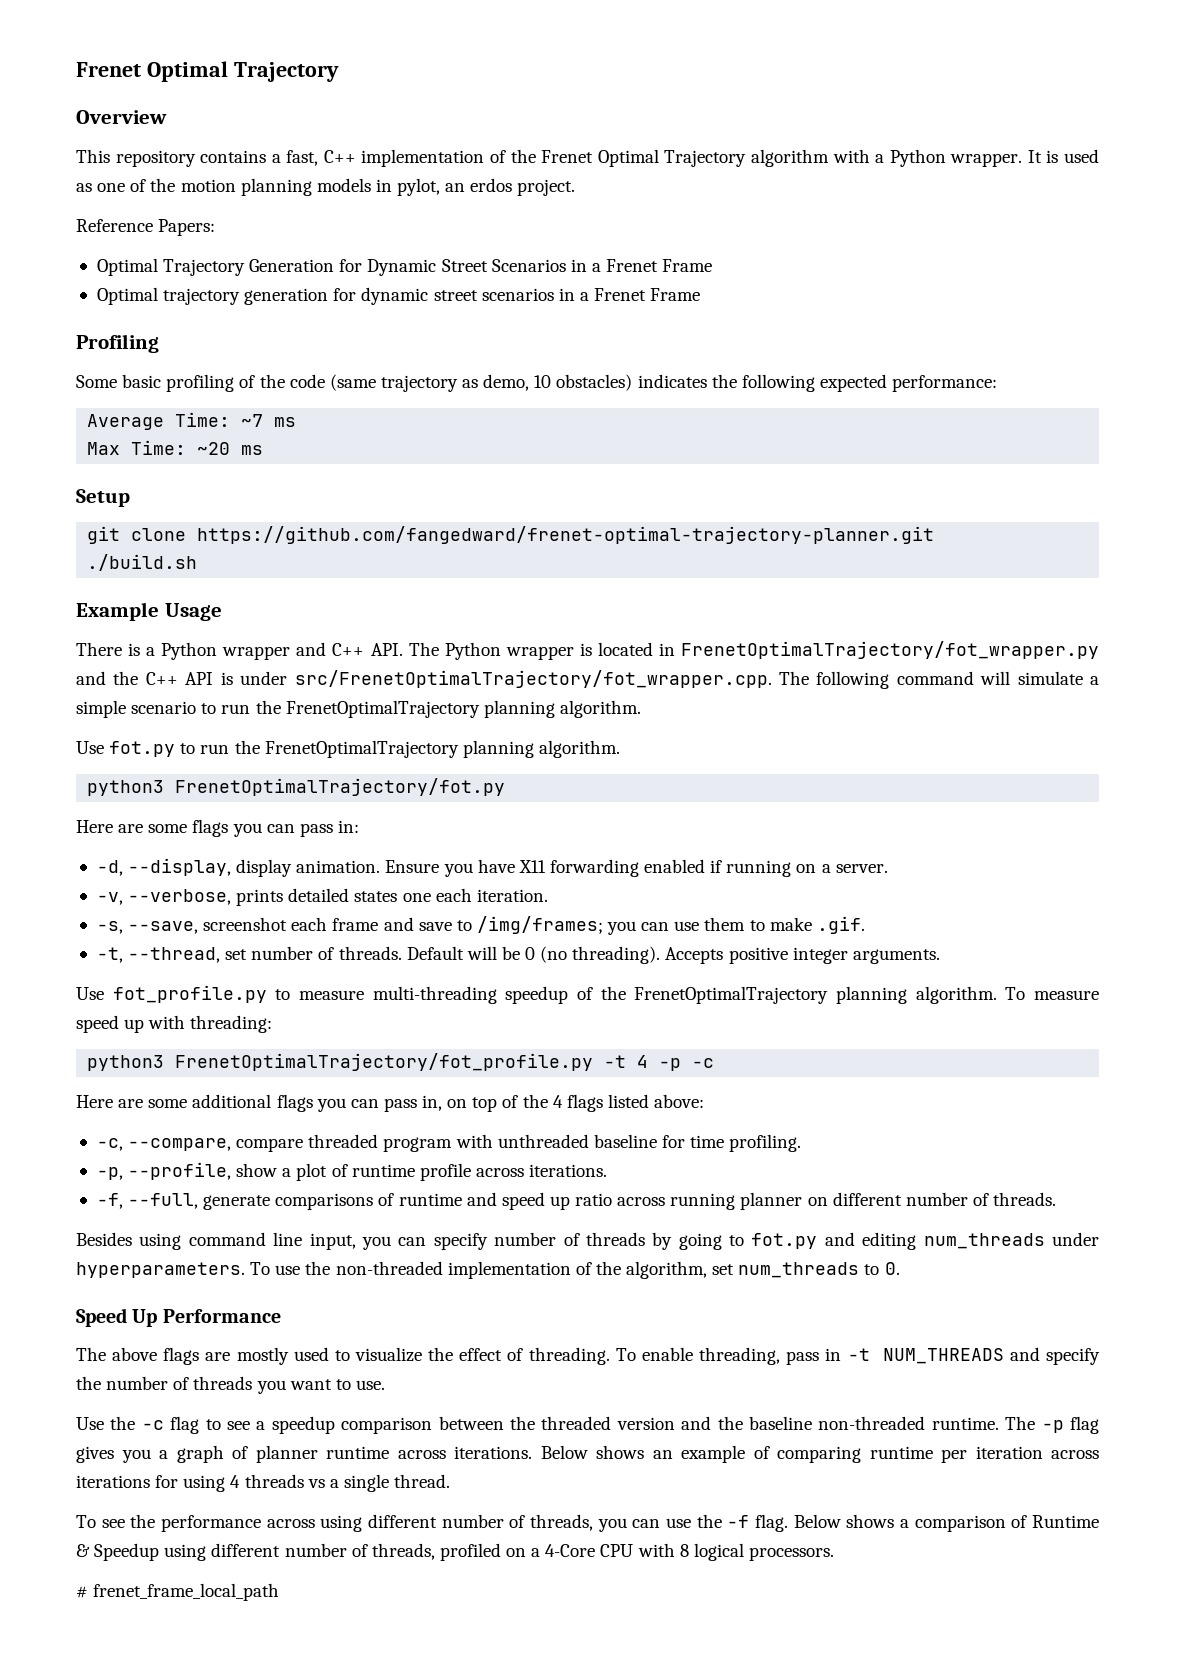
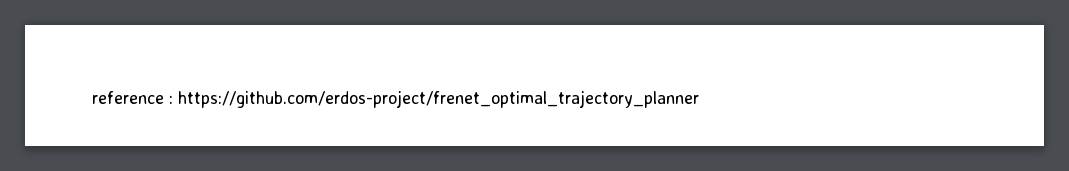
[76,61,339,82] [76,110,167,124] [76,149,1099,167] [76,178,576,196] [76,219,216,236] [96,258,713,276] [96,287,701,305] [76,334,159,353] [76,374,998,392] [87,412,297,430] [87,440,264,455] [76,489,130,507] [87,526,935,544] [87,554,198,571] [76,602,222,621] [76,641,1099,660] [76,670,1099,689] [76,700,641,718] [76,740,620,758] [87,778,506,796] [76,819,359,837] [96,858,888,877] [96,888,548,906] [96,916,865,935] [96,946,940,964] [76,985,1099,1004] [76,1015,273,1033] [87,1053,715,1071] [76,1094,705,1112] [96,1134,802,1152] [96,1162,608,1181] [96,1192,1057,1210] [76,1232,1100,1250] [76,1261,900,1279] [76,1308,281,1327] [76,1347,1100,1365] [76,1376,385,1394] [76,1416,1099,1434] [76,1445,1099,1463] [76,1474,451,1492] [76,1514,1099,1532] [76,1543,834,1561] [76,1583,280,1601] Frenet Optimal Trajectory // Overview // This repository contains a fast, C++ implementation of the Frenet Optimal Trajectory algorithm with a Python wrapper. It is used as one of the motion planning models in pylot, an erdos project. // Reference Papers: // Optimal Trajectory Generation for Dynamic Street Scenarios in a Frenet Frame // Optimal trajectory generation for dynamic street scenarios in a Frenet Frame // Profiling // Some basic profiling of the code (same trajectory as demo, 10 obstacles) indicates the following expected performance: // Average Time: ~7 ms // Max Time: ~20 ms // Setup // git clone https://github.com/fangedward/frenet-optimal-trajectory-planner.git // ./build.sh // Example Usage // There is a Python wrapper and C++ API. The Python wrapper is located in FrenetOptimalTrajectory/fot_wrapper.py and the C++ API is under src/FrenetOptimalTrajectory/fot_wrapper.cpp. The following command will simulate a simple scenario to run the FrenetOptimalTrajectory planning algorithm. // Use fot.py to run the FrenetOptimalTrajectory planning algorithm. // python3 FrenetOptimalTrajectory/fot.py // Here are some flags you can pass in: // -d, --display, display animation. Ensure you have X11 forwarding enabled if running on a server. // -v, --verbose, prints detailed states one each iteration. // -s, --save, screenshot each frame and save to /img/frames; you can use them to make .gif. // -t, --thread, set number of threads. Default will be 0 (no threading). Accepts positive integer arguments. // Use fot_profile.py to measure multi-threading speedup of the FrenetOptimalTrajectory planning algorithm. To measure speed up with threading: // python3 FrenetOptimalTrajectory/fot_profile.py -t 4 -p -c // Here are some additional flags you can pass in, on top of the 4 flags listed above: // -c, --compare, compare threaded program with unthreaded baseline for time profiling. // -p, --profile, show a plot of runtime profile across iterations. // -f, --full, generate comparisons of runtime and speed up ratio across running planner on different number of threads. // Besides using command line input, you can specify number of threads by going to fot.py and editing num_threads under hyperparameters. To use the non-threaded implementation of the algorithm, set num_threads to 0. // Speed Up Performance // The above flags are mostly used to visualize the effect of threading. To enable threading, pass in -t NUM_THREADS and specify the number of threads you want to use. // Use the -c flag to see a speedup comparison between the threaded version and the baseline non-threaded runtime. The -p flag gives you a graph of planner runtime across iterations. Below shows an example of comparing runtime per iteration across iterations for using 4 threads vs a single thread. // To see the performance across using different number of threads, you can use the -f flag. Below shows a comparison of Runtime & Speedup using different number of threads, profiled on a 4-Core CPU with 8 logical processors. // # frenet_frame_local_path -> [92,90,699,108] reference : https://github.com/erdos-project/frenet_optimal_trajectory_planner

